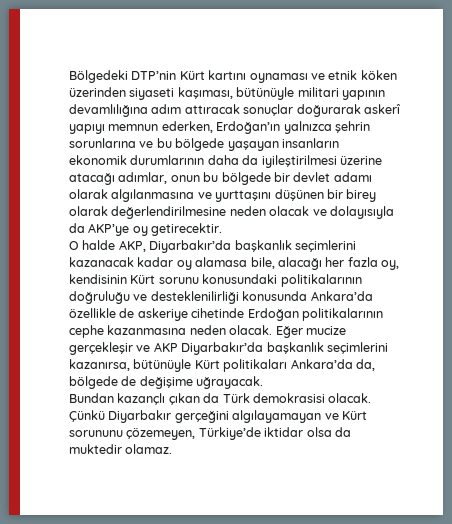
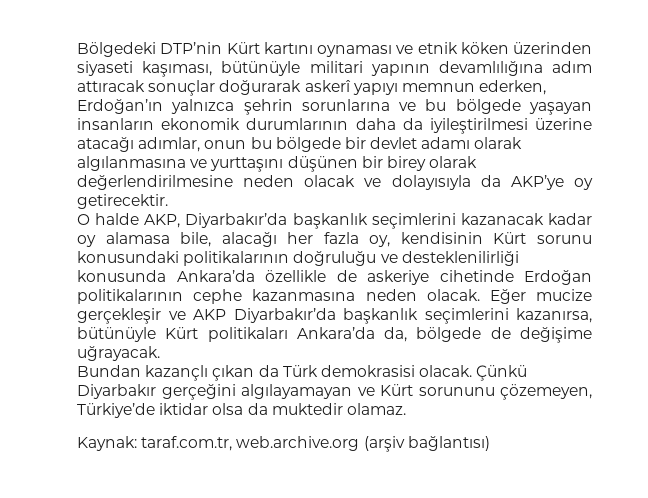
(173, 449) none -> [77,436,490,452] // Kaynak: taraf.com.tr, web.archive.org (arşiv bağlantısı)

